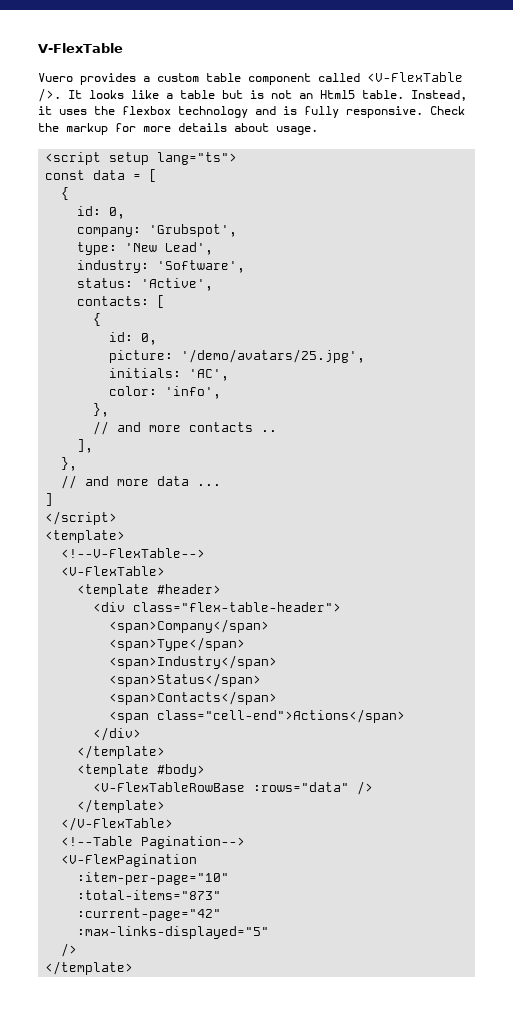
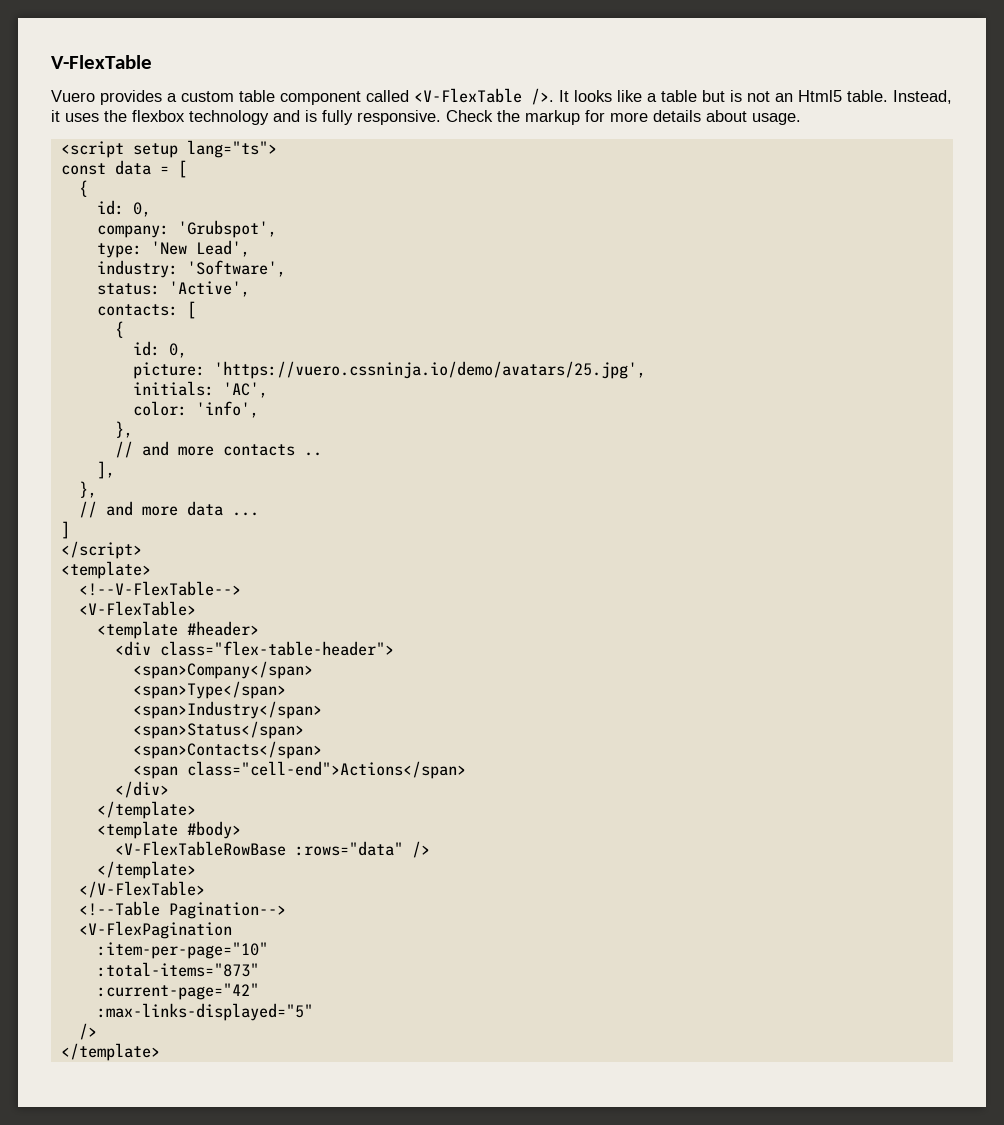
[181,349,366,363] '/demo/avatars/25.jpg', -> [213,361,646,379] 'https://vuero.cssninja.io/demo/avatars/25.jpg',

